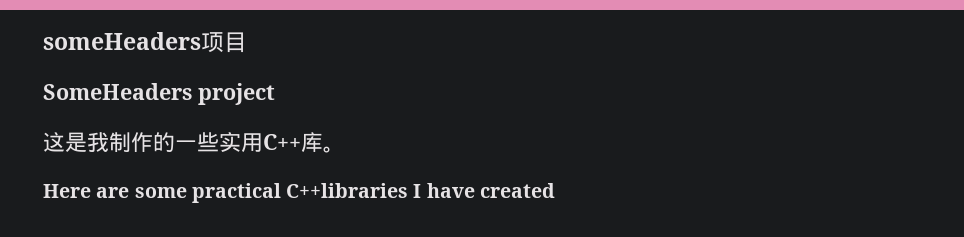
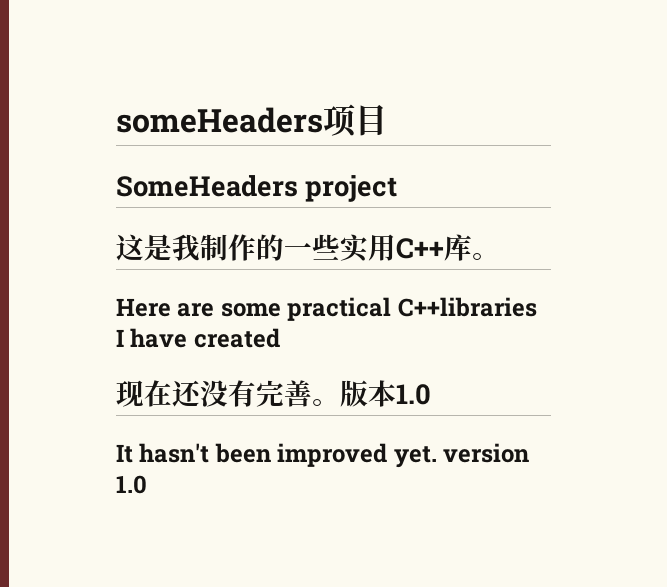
(555, 190) none -> [116,380,431,407] [116,443,530,468] [116,475,147,494] // 现在还没有完善。版本1.0 // It hasn't been improved yet. version 1.0

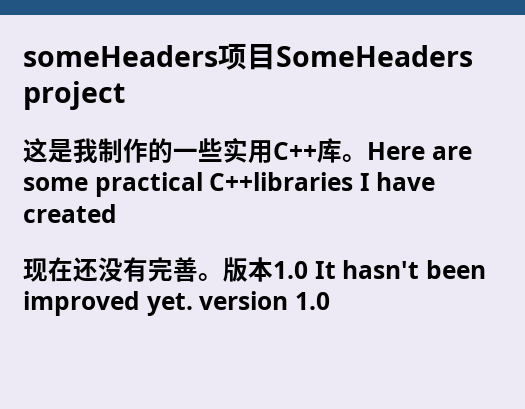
(387, 120) // -> (276, 57) none
(500, 256) // -> (367, 158) none
(431, 394) // -> (308, 270) none

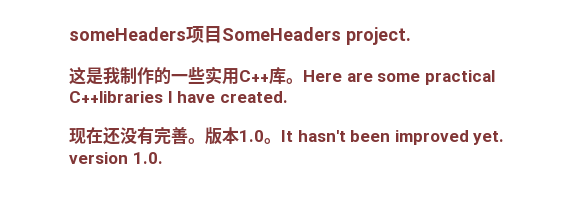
[23,81,125,110] project -> [346,27,411,45] project.
[23,204,117,223] created -> [219,91,288,103] created.
(308, 270) none -> [264,138,281,144] 。
[294,292,330,310] 1.0 -> [132,152,163,164] 1.0.

